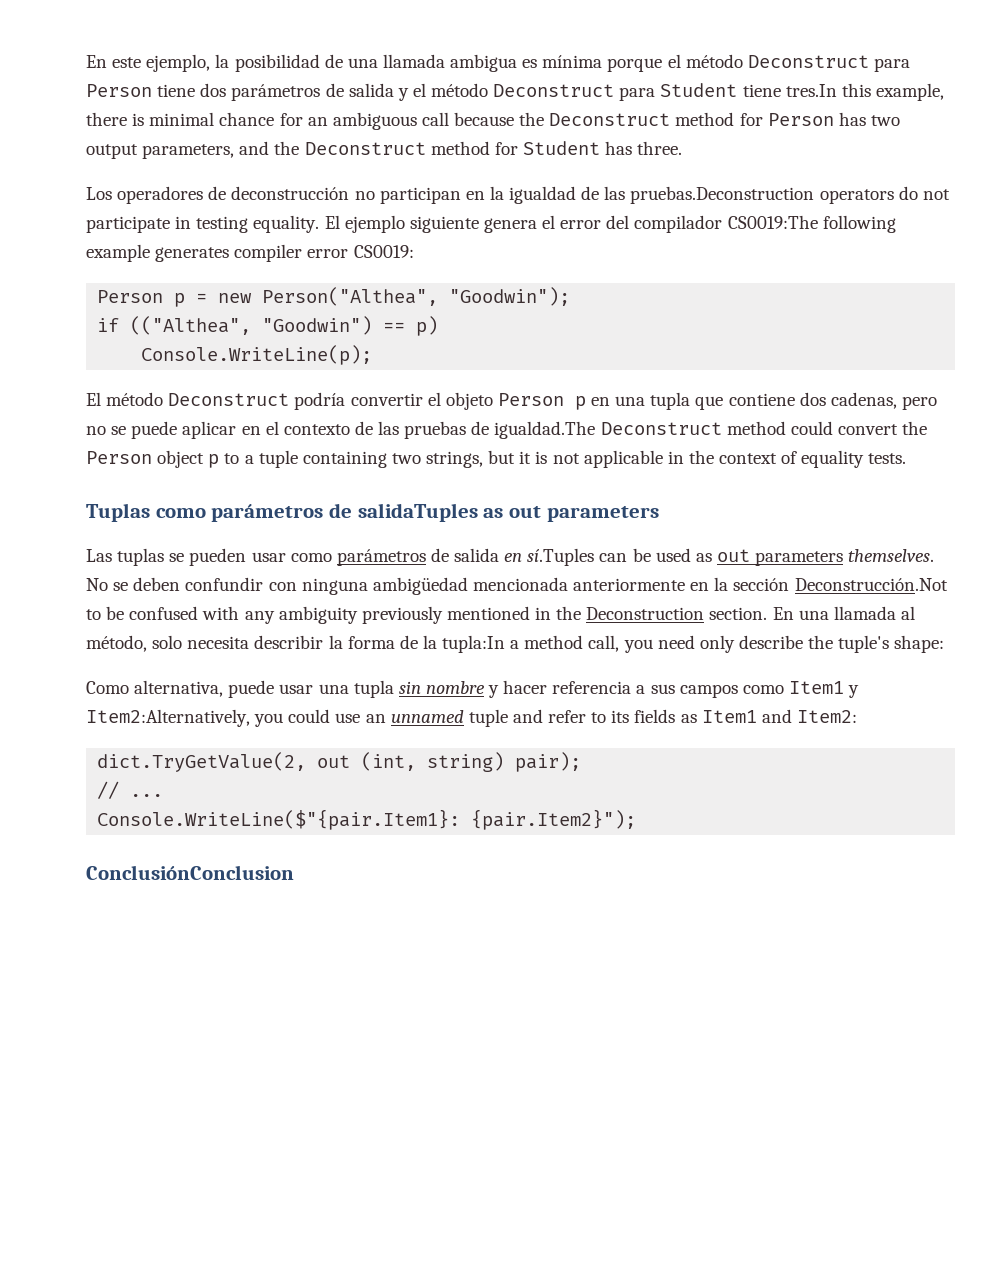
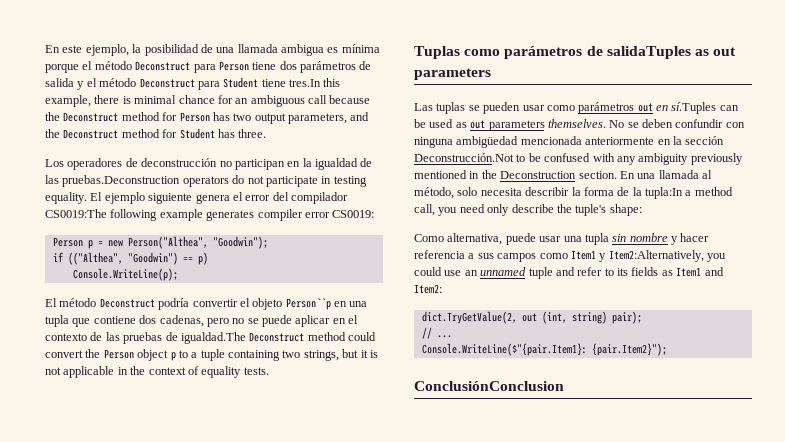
[497,393,586,410] Person p -> [285,298,331,310] Person``p
[430,548,500,562] de salida -> [637,103,653,112] out

